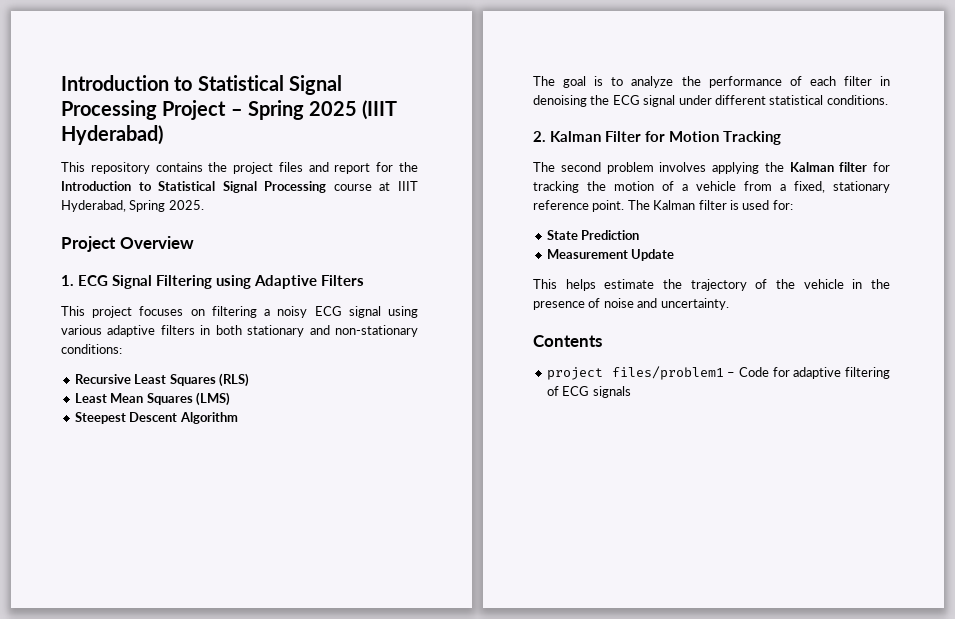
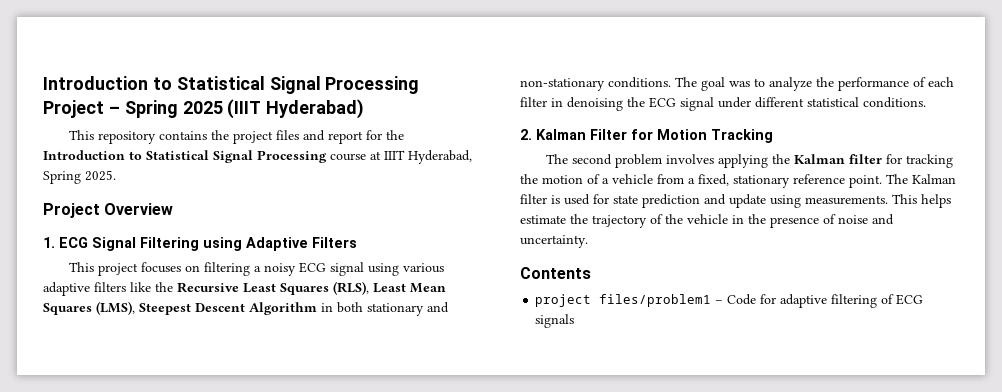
(195, 330) none -> [130,281,446,295] [43,301,317,315] like the Recursive Least Squares (RLS), Least Mean Squares (LMS), Steepest Descent Algorithm
[61,344,122,354] [74,373,249,387] [74,392,230,406] [74,412,238,424] conditions: // Recursive Least Squares (RLS) // Least Mean Squares (LMS) // Steepest Descent Algorithm // -> [608,77,671,88] conditions.
[594,76,604,86] is -> [729,81,750,87] was
[772,200,793,210] [546,230,640,240] [546,249,675,261] for: // State Prediction // Measurement Update // -> [593,194,888,208] for state prediction and update using measurements.

